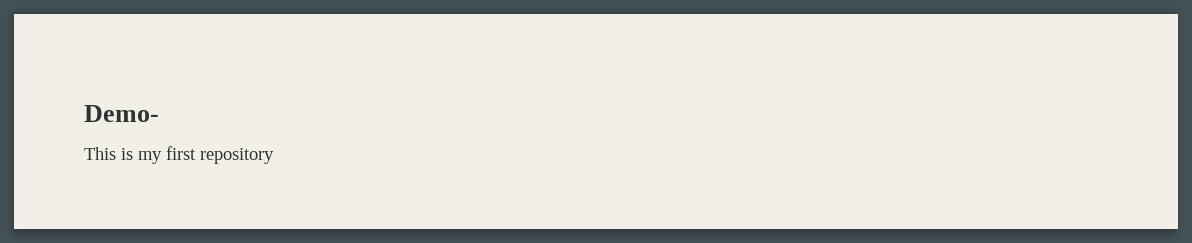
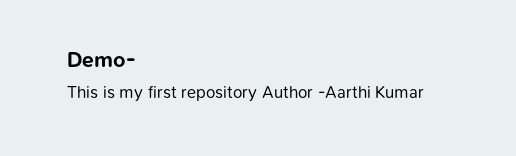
(274, 156) none -> [261,85,425,99] Author -Aarthi Kumar

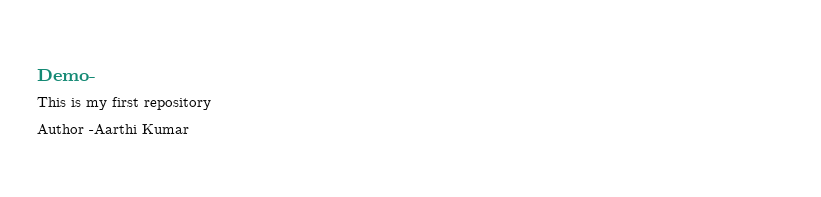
(258, 94) none -> (211, 104) //

